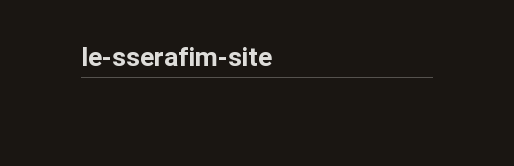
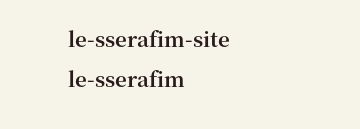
(272, 56) none -> [68,70,185,87] // le-sserafim

